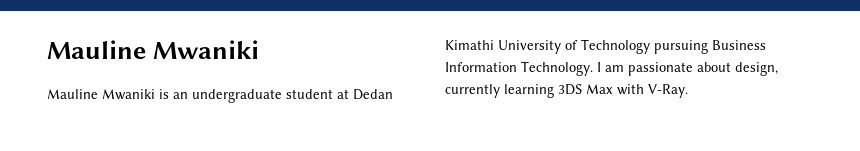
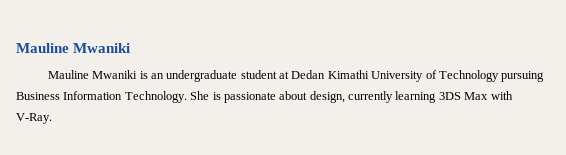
[597,62,624,72] I am -> [190,91,221,100] She is

